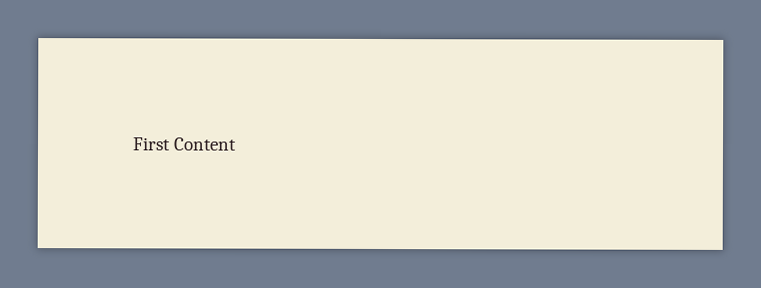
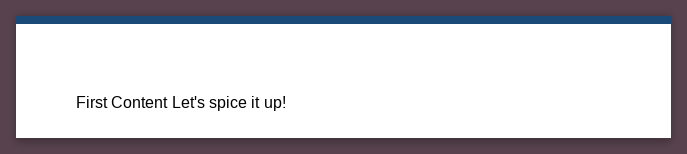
(238, 144) none -> [171,96,286,111] Let's spice it up!

